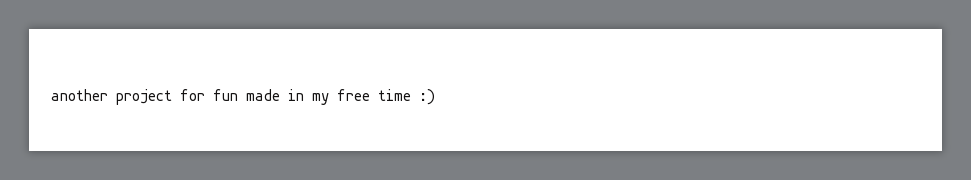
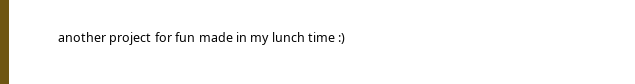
[337,89,370,101] free -> [271,32,305,42] lunch

